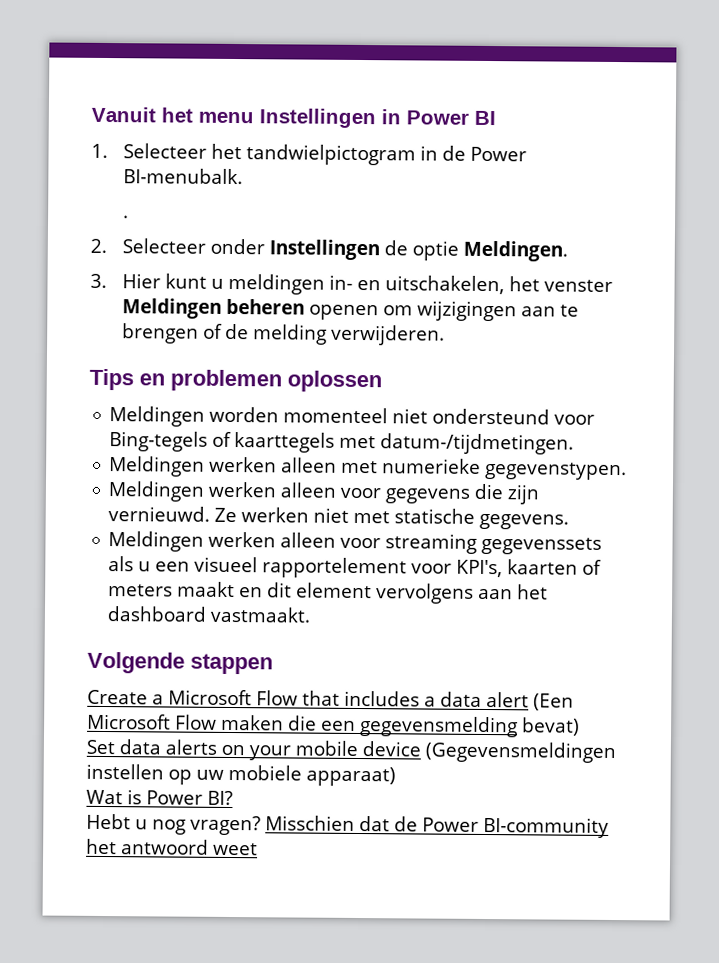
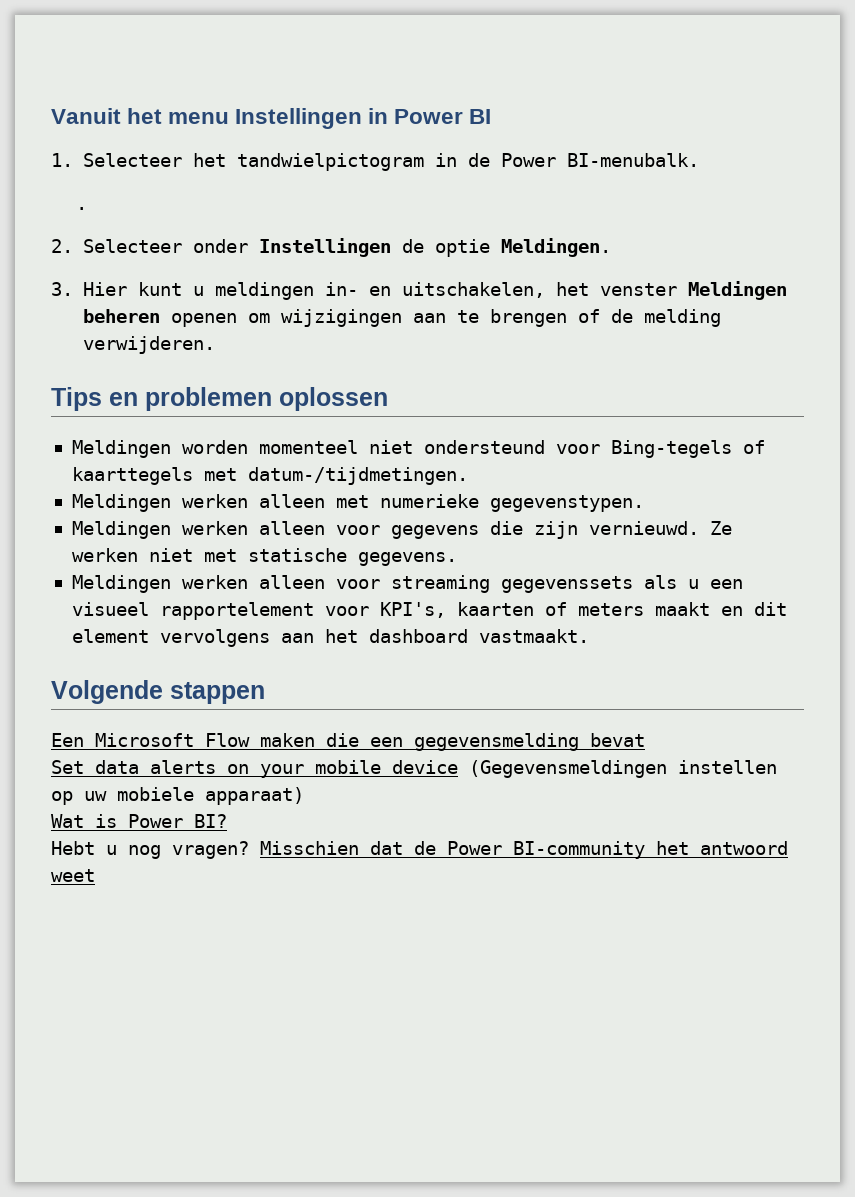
[87,689,574,711] Create a Microsoft Flow that includes a data alert (Een -> [51,733,84,747] Een
[522,717,580,736] bevat) -> [590,733,645,747] bevat

